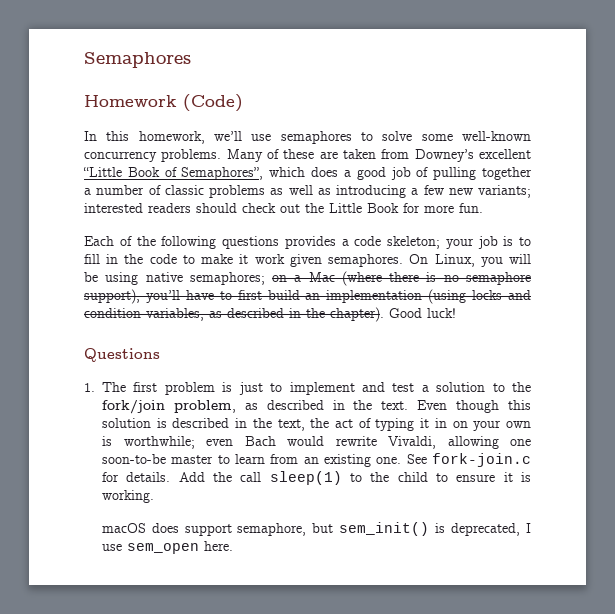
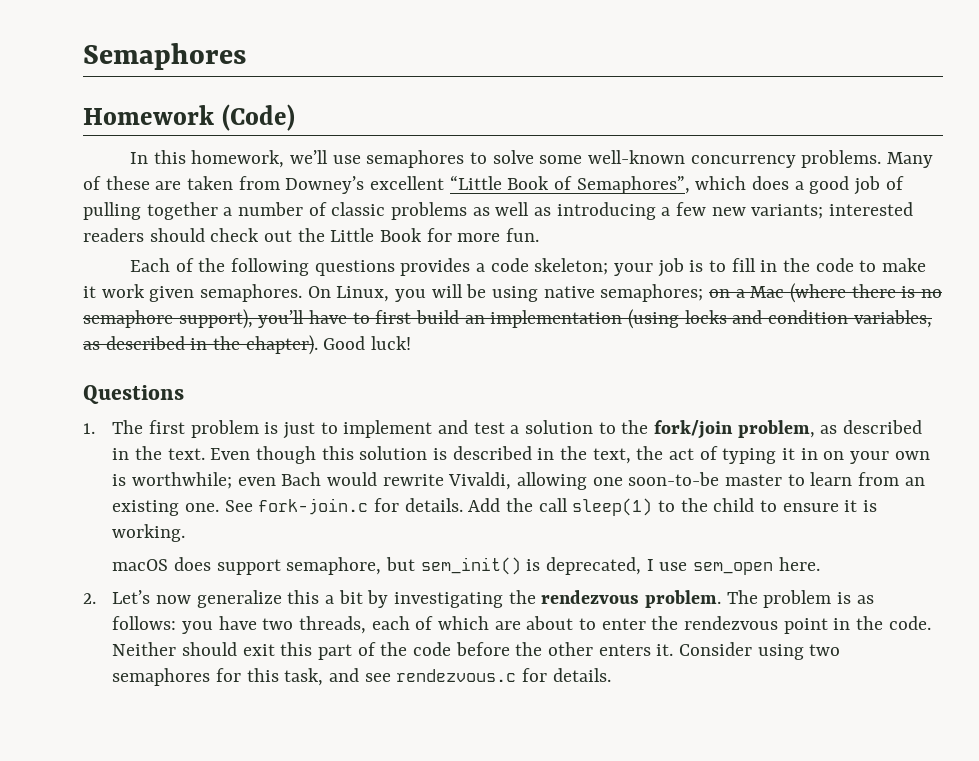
(233, 546) none -> [83,590,874,608] [112,616,931,634] [112,642,841,660] [112,668,611,686] // 2. Let’s now generalize this a bit by investigating the rendezvous problem. The problem is as follows: you have two threads, each of which are about to enter the rendezvous point in the code. Neither should exit this part of the code before the other enters it. Consider using two semaphores for this task, and see rendezvous.c for details.

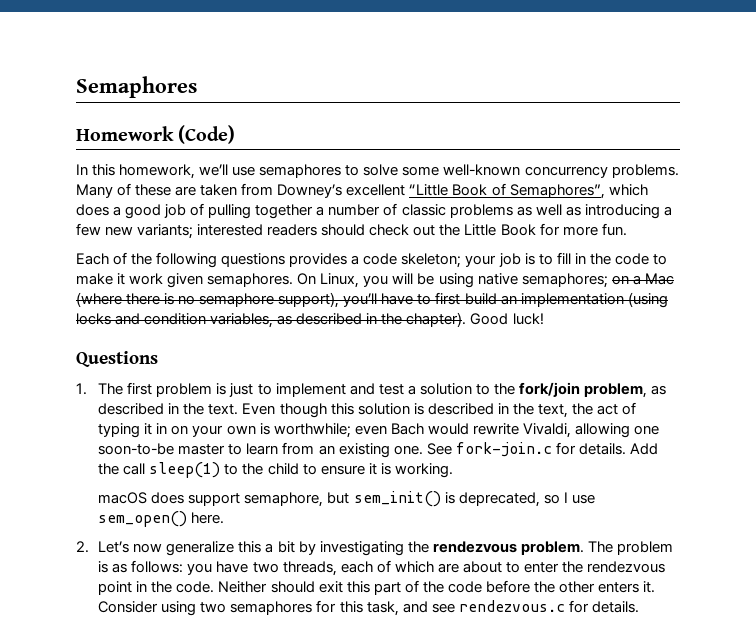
(642, 566) none -> [543,494,560,504] so
[693,562,774,575] sem_open -> [98,511,188,527] sem_open()

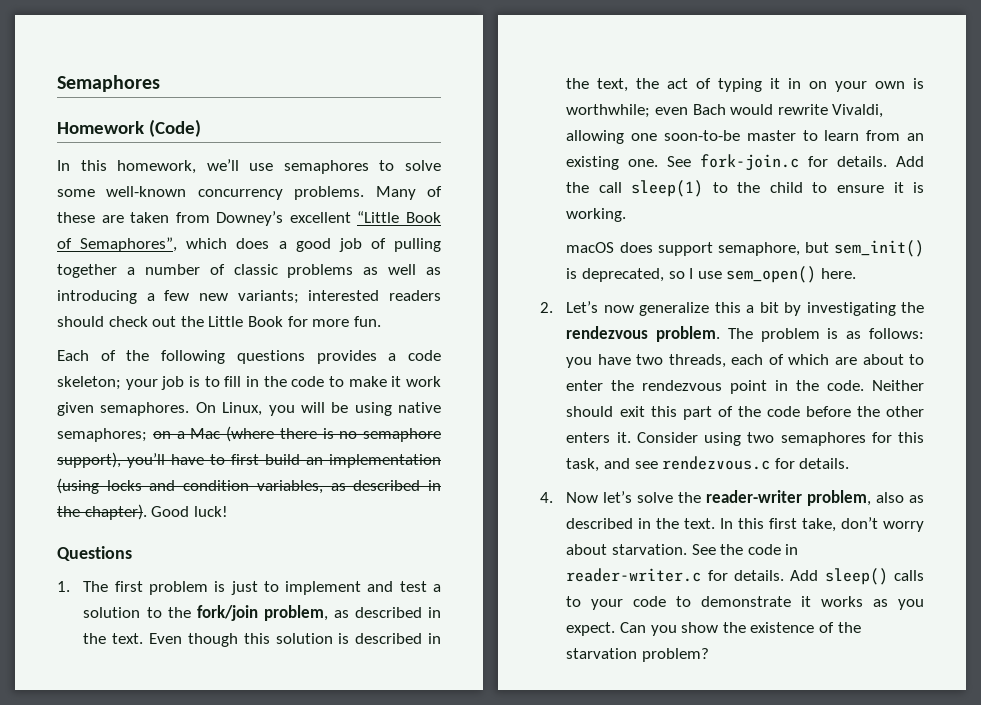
(639, 607) none -> [540,490,924,506] [566,517,924,532] [566,544,799,555] [566,568,924,585] [566,596,924,610] [566,622,861,636] [566,648,710,662] // 4. Now let’s solve the reader-writer problem, also as described in the text. In this first take, don’t worry about starvation. See the code in reader-writer.c for details. Add sleep() calls to your code to demonstrate it works as you expect. Can you show the existence of the starvation problem?

